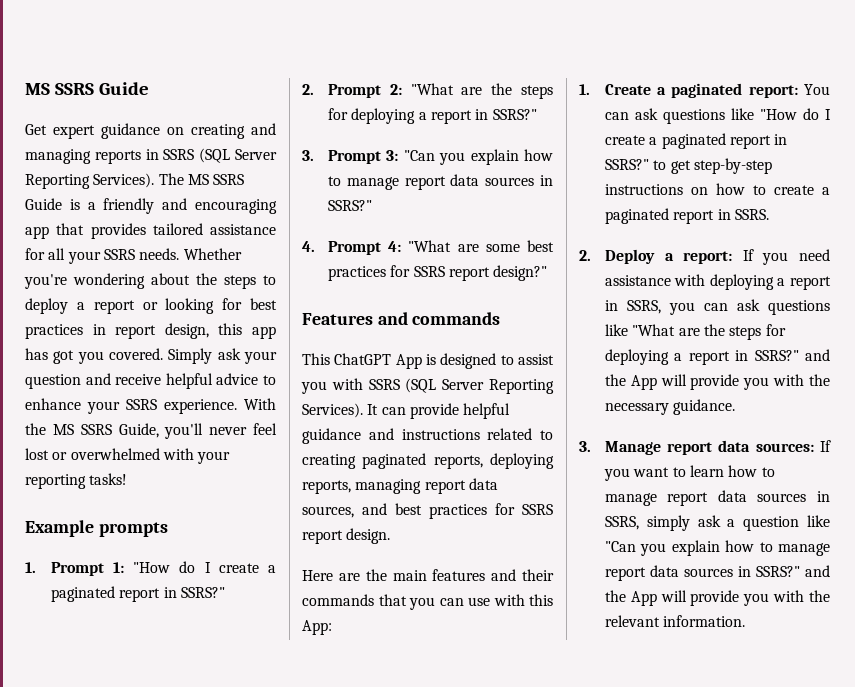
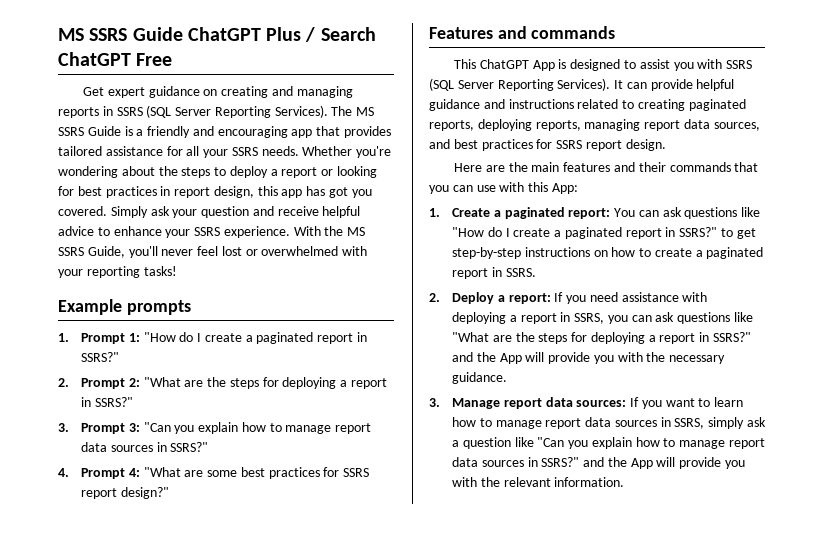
[25,82,149,95] MS SSRS Guide -> [58,27,376,42] [58,52,173,66] MS SSRS Guide ChatGPT Plus / Search ChatGPT Free

